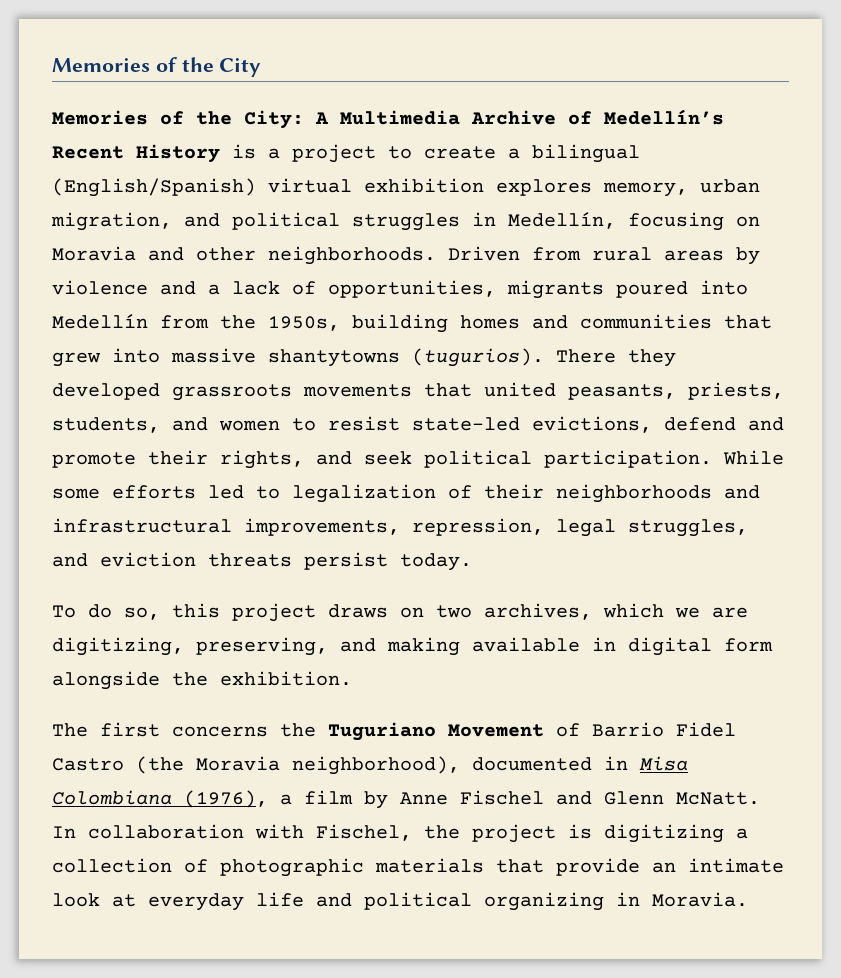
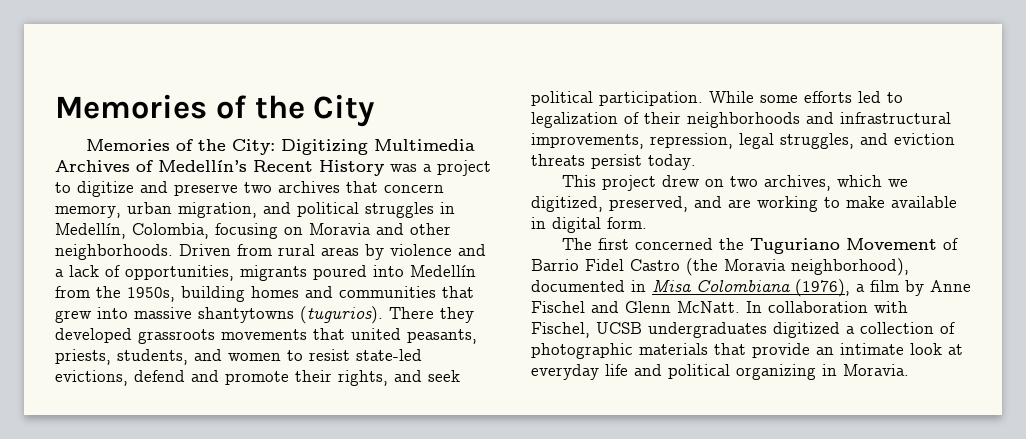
[315,110,556,125] A Multimedia Archive -> [281,139,476,155] [55,160,130,172] Digitizing Multimedia Archives
[232,144,256,159] is -> [390,164,417,172] was
[424,144,640,163] [52,178,592,197] create a bilingual (English/Spanish) virtual exhibition explores -> [77,181,444,197] digitize and preserve two archives that concern
(616, 220) none -> [132,223,209,239] Colombia,
[52,603,388,622] To do so, this project draws -> [562,175,701,191] This project drew
[712,607,748,618] [52,637,773,656] [52,671,352,690] are digitizing, preserving, and making available in digital form alongside the exhibition. -> [531,196,957,212] [531,217,647,233] digitized, preserved, and are working to make available in digital form.
[172,726,268,737] concerns -> [635,238,714,250] concerned
[424,824,724,843] the project is digitizing -> [596,322,840,338] UCSB undergraduates digitized

